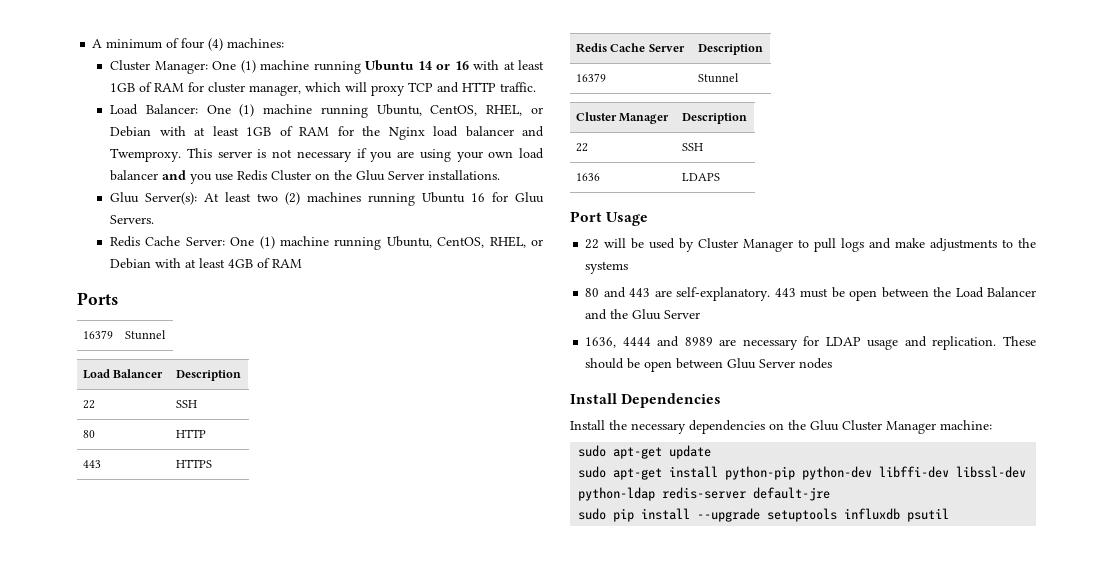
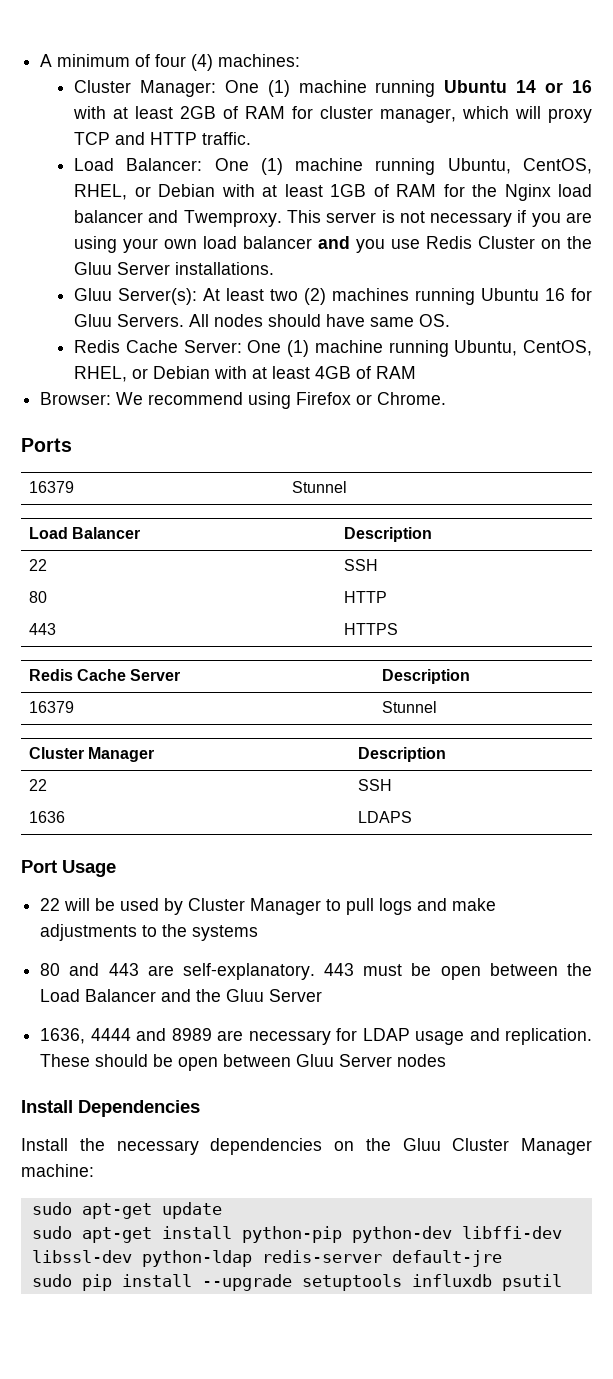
[110,83,136,92] 1GB -> [180,106,217,119] 2GB
(155, 219) none -> [189,314,451,327] All nodes should have same OS.
(303, 263) none -> [40,392,447,409] // Browser: We recommend using Firefox or Chrome.

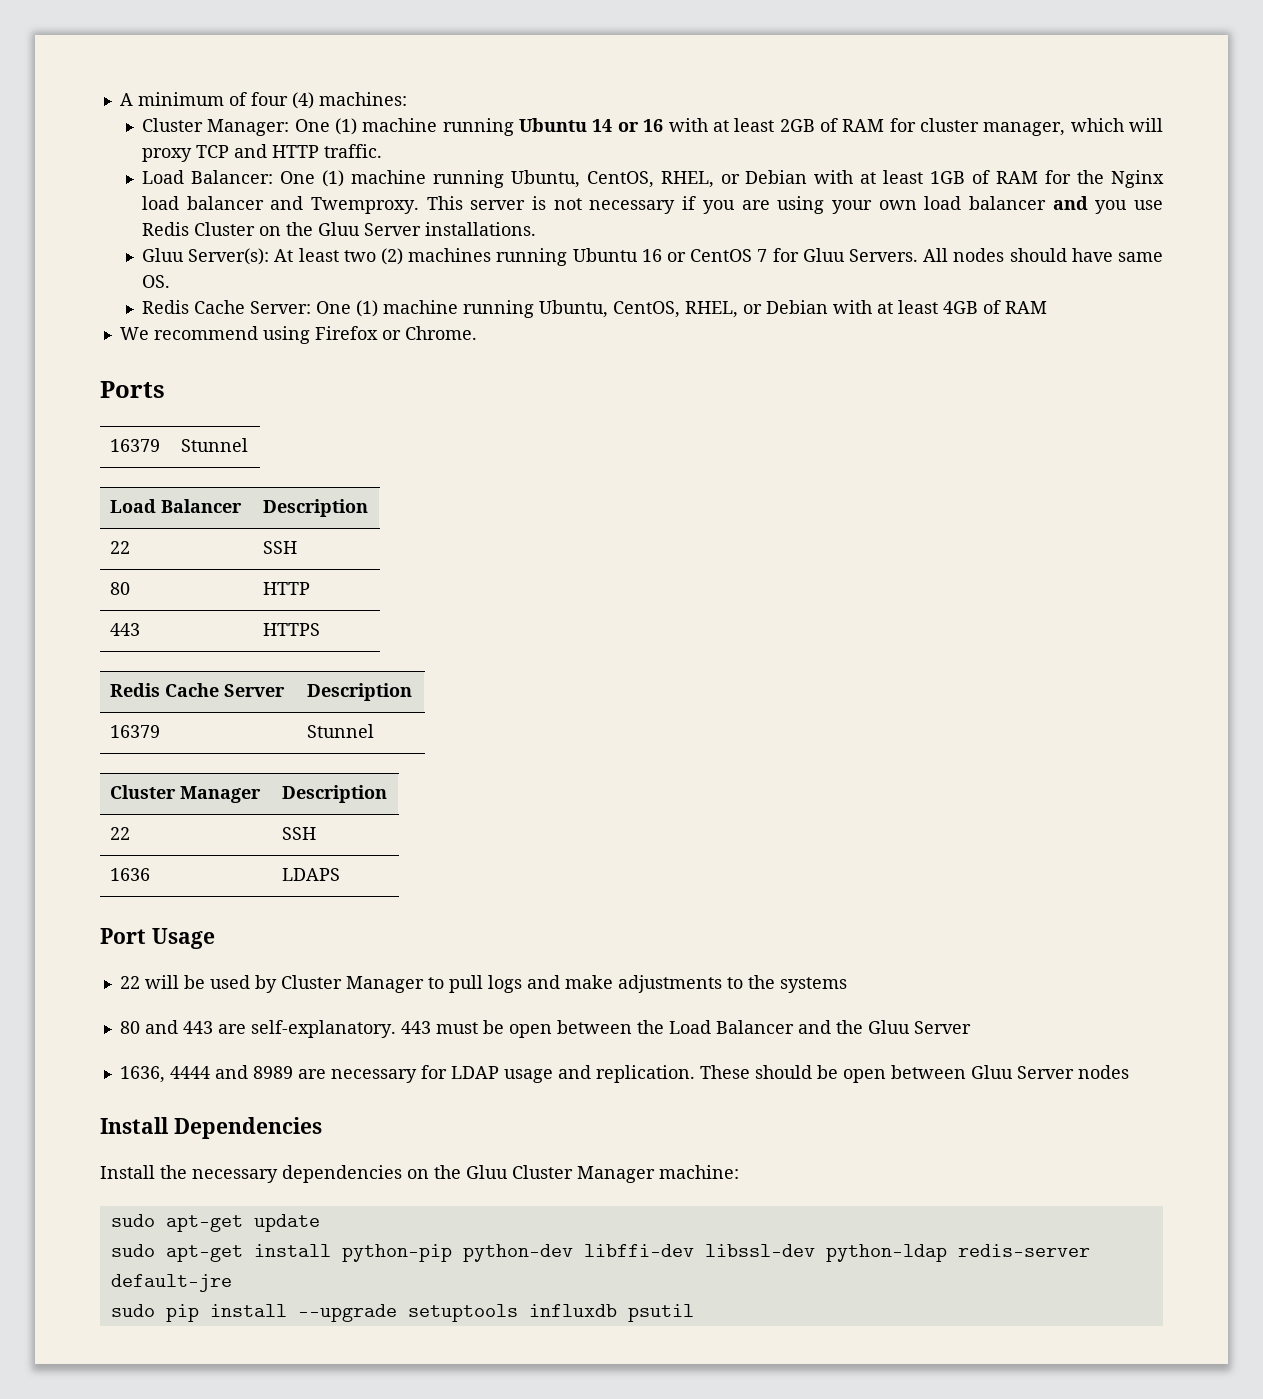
(566, 294) none -> [667,249,768,262] or CentOS 7
[40,392,112,405] Browser: -> (1048, 307) none

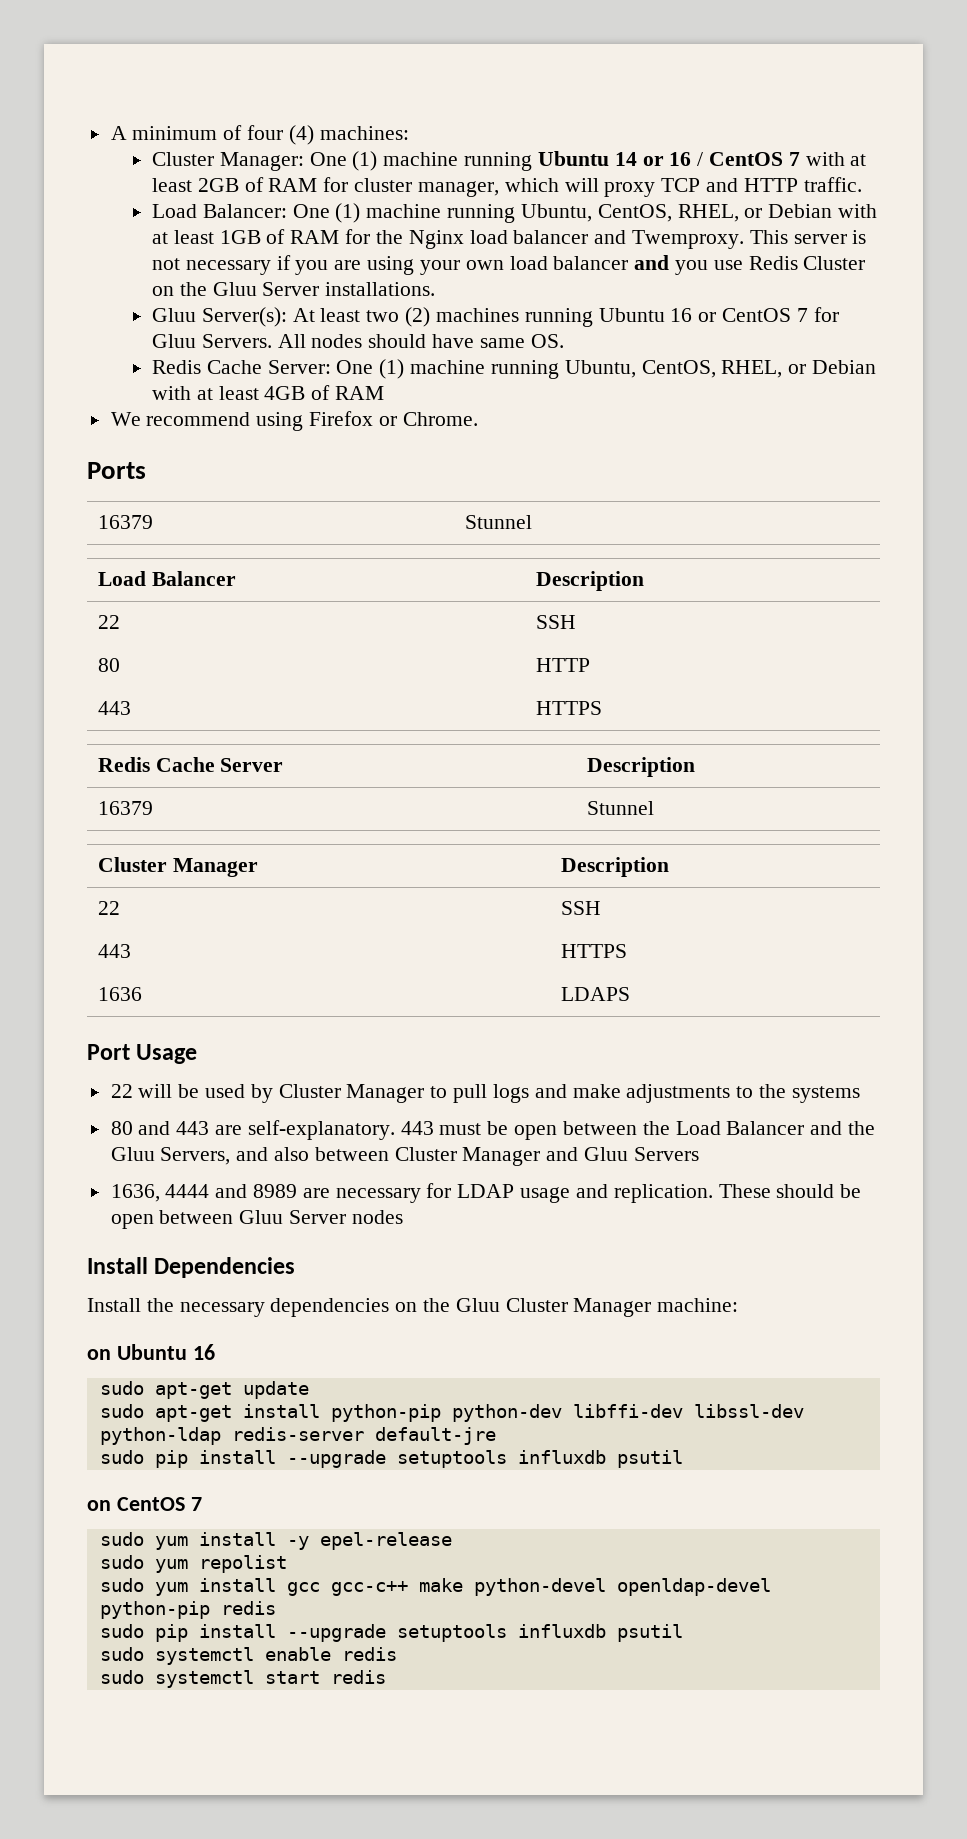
(664, 125) none -> [697,152,800,166] / CentOS 7
(317, 833) none -> [97,944,131,958] [560,944,627,958] // 443 | HTTPS
[913,1021,971,1034] Server -> [160,1147,699,1166] Servers, and also between Cluster Manager and Gluu Servers
(739, 1172) none -> [87,1344,215,1360] // on Ubuntu 16
(694, 1313) none -> [87,1497,202,1511] [99,1532,452,1550] [99,1555,287,1573] [99,1578,771,1596] [99,1601,276,1619] [99,1624,683,1642] [99,1647,397,1665] [99,1670,386,1688] // on CentOS 7 // sudo yum install -y epel-release // sudo yum repolist // sudo yum install gcc gcc-c++ make python-devel openldap-devel python-pip redis // sudo pip install --upgrade setuptools influxdb psutil // sudo systemctl enable redis // sudo systemctl start redis

